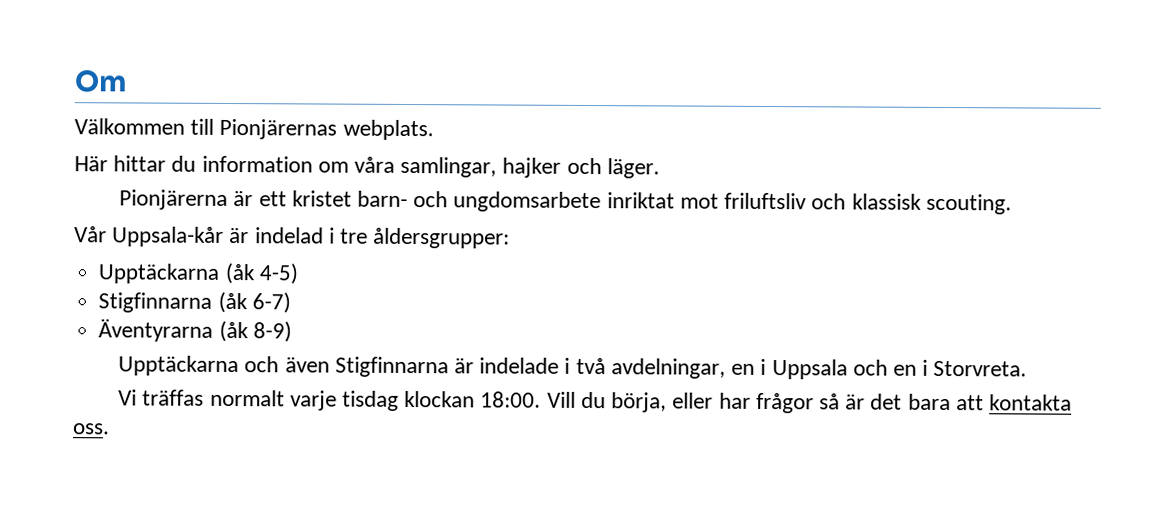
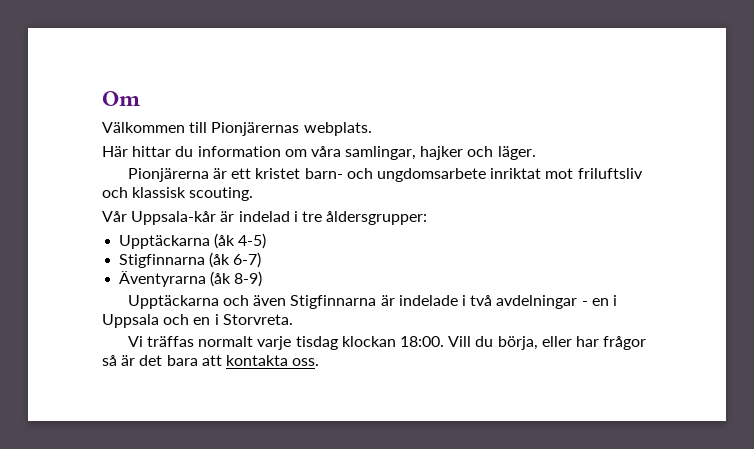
[610,358,726,379] avdelningar, -> [496,295,588,309] avdelningar -

